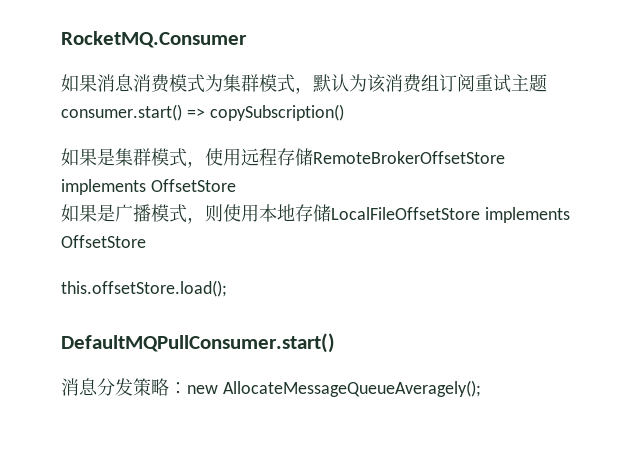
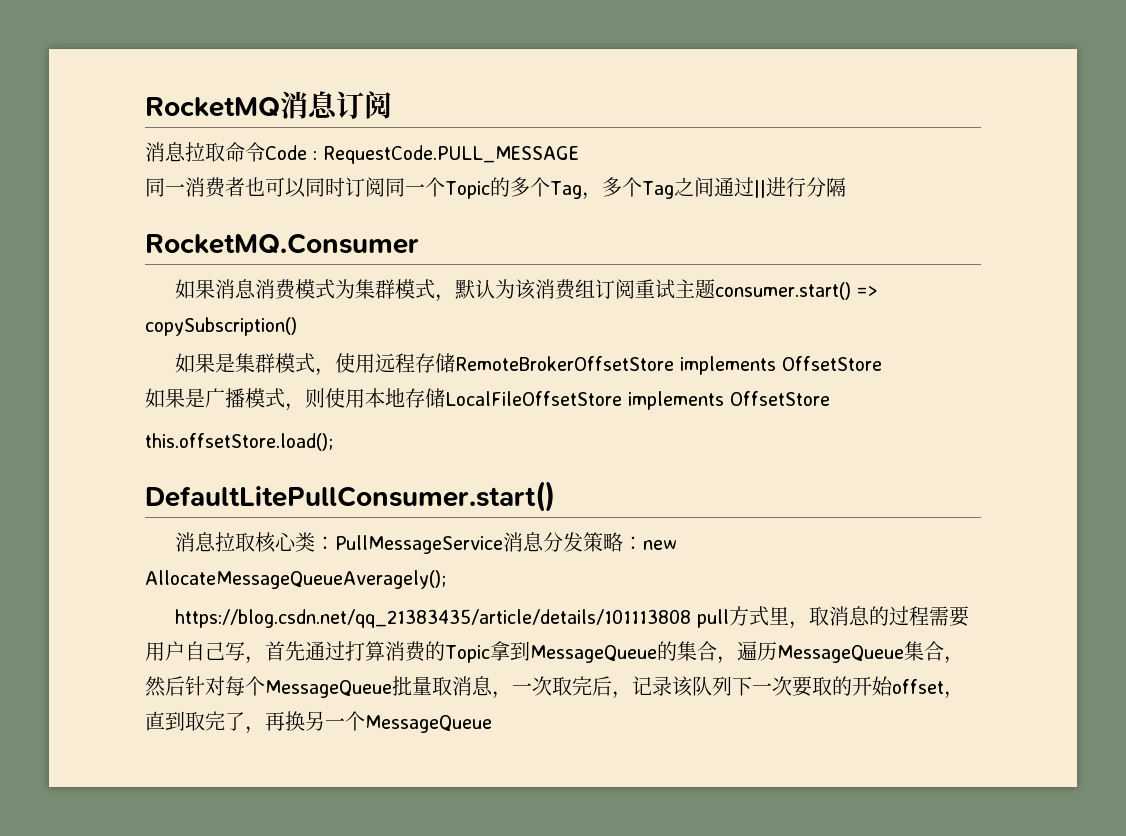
(61, 39) none -> [145,91,392,119] [145,142,579,164] [145,177,846,200] RocketMQ消息订阅 // 消息拉取命令Code : RequestCode.PULL_MESSAGE // 同一消费者也可以同时订阅同一个Topic的多个Tag，多个Tag之间通过||进行分隔 //
[61,333,335,353] [61,378,98,396] DefaultMQPullConsumer.start() // 消息 -> [145,481,555,512] [174,532,544,554] DefaultLitePullConsumer.start() // 消息拉取核心类：PullMessageService消息
(481, 388) none -> [174,606,969,629] [145,641,964,664] [145,676,964,699] [145,711,492,734] // https://blog.csdn.net/qq_21383435/article/details/101113808 pull方式里，取消息的过程需要用户自己写，首先通过打算消费的Topic拿到MessageQueue的集合，遍历MessageQueue集合，然后针对每个MessageQueue批量取消息，一次取完后，记录该队列下一次要取的开始offset，直到取完了，再换另一个MessageQueue

